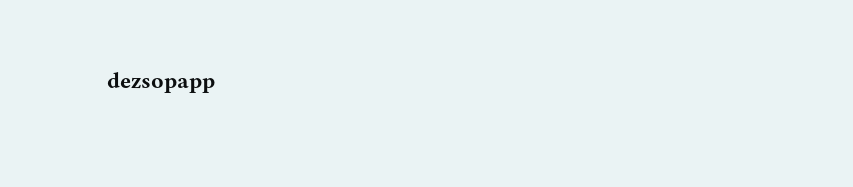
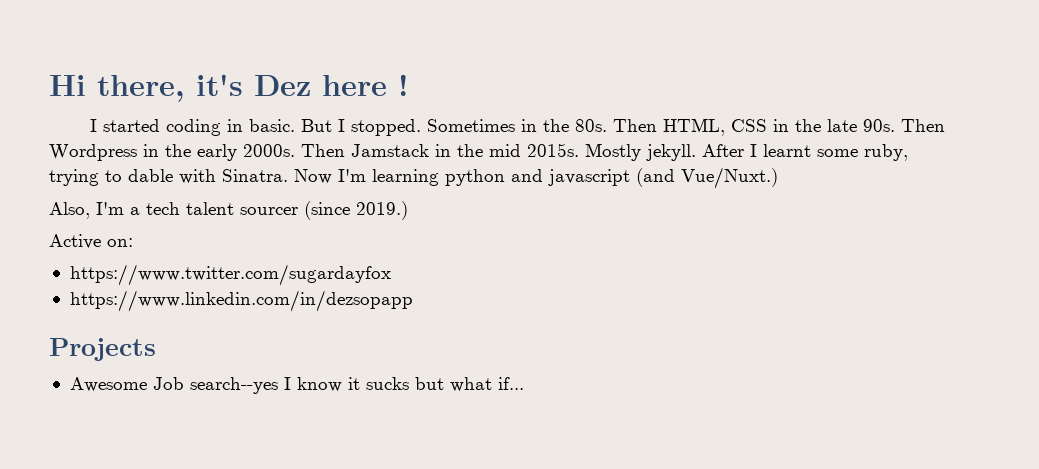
[107,72,215,93] dezsopapp -> [49,74,409,102] [90,118,946,136] [49,143,908,161] [49,167,778,189] [49,201,408,220] [49,234,133,249] [69,264,391,286] [69,290,413,312] [49,338,156,361] [69,377,524,394] Hi there, it's Dez here ! // I started coding in basic. But I stopped. Sometimes in the 80s. Then HTML, CSS in the late 90s. Then Wordpress in the early 2000s. Then Jamstack in the mid 2015s. Mostly jekyll. After I learnt some ruby, trying to dable with Sinatra. Now I'm learning python and javascript (and Vue/Nuxt.) // Also, I'm a tech talent sourcer (since 2019.) // Active on: // https://www.twitter.com/sugardayfox // https://www.linkedin.com/in/dezsopapp // Projects // Awesome Job search--yes I know it sucks but what if...

